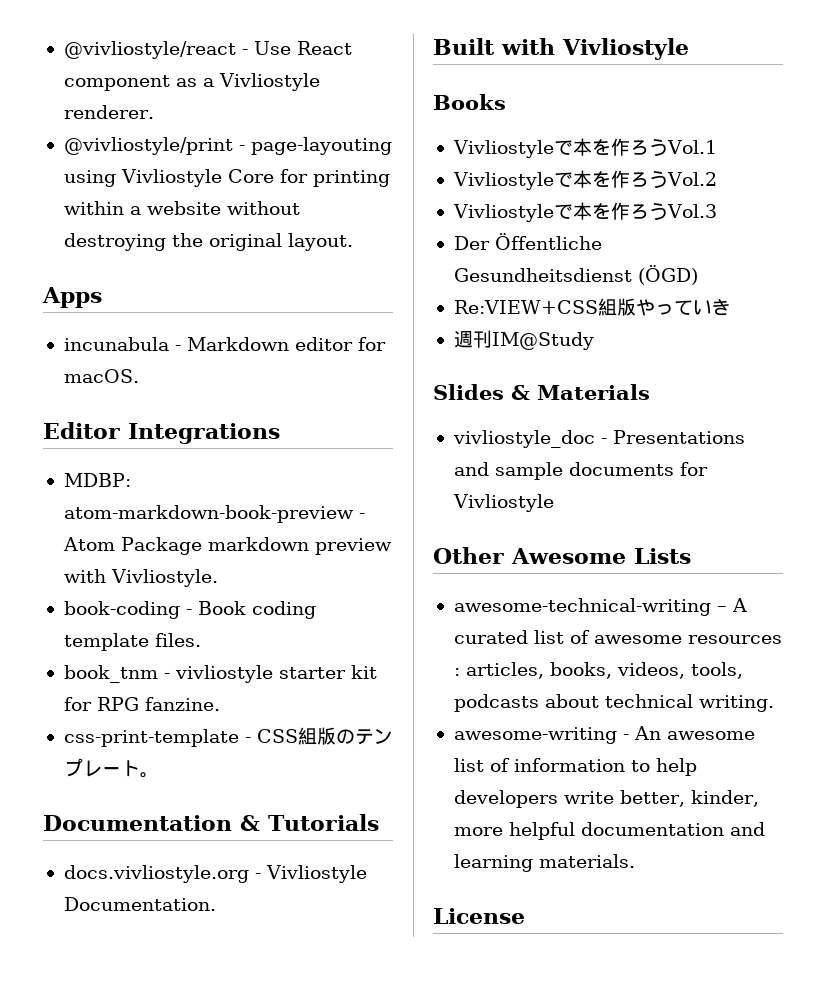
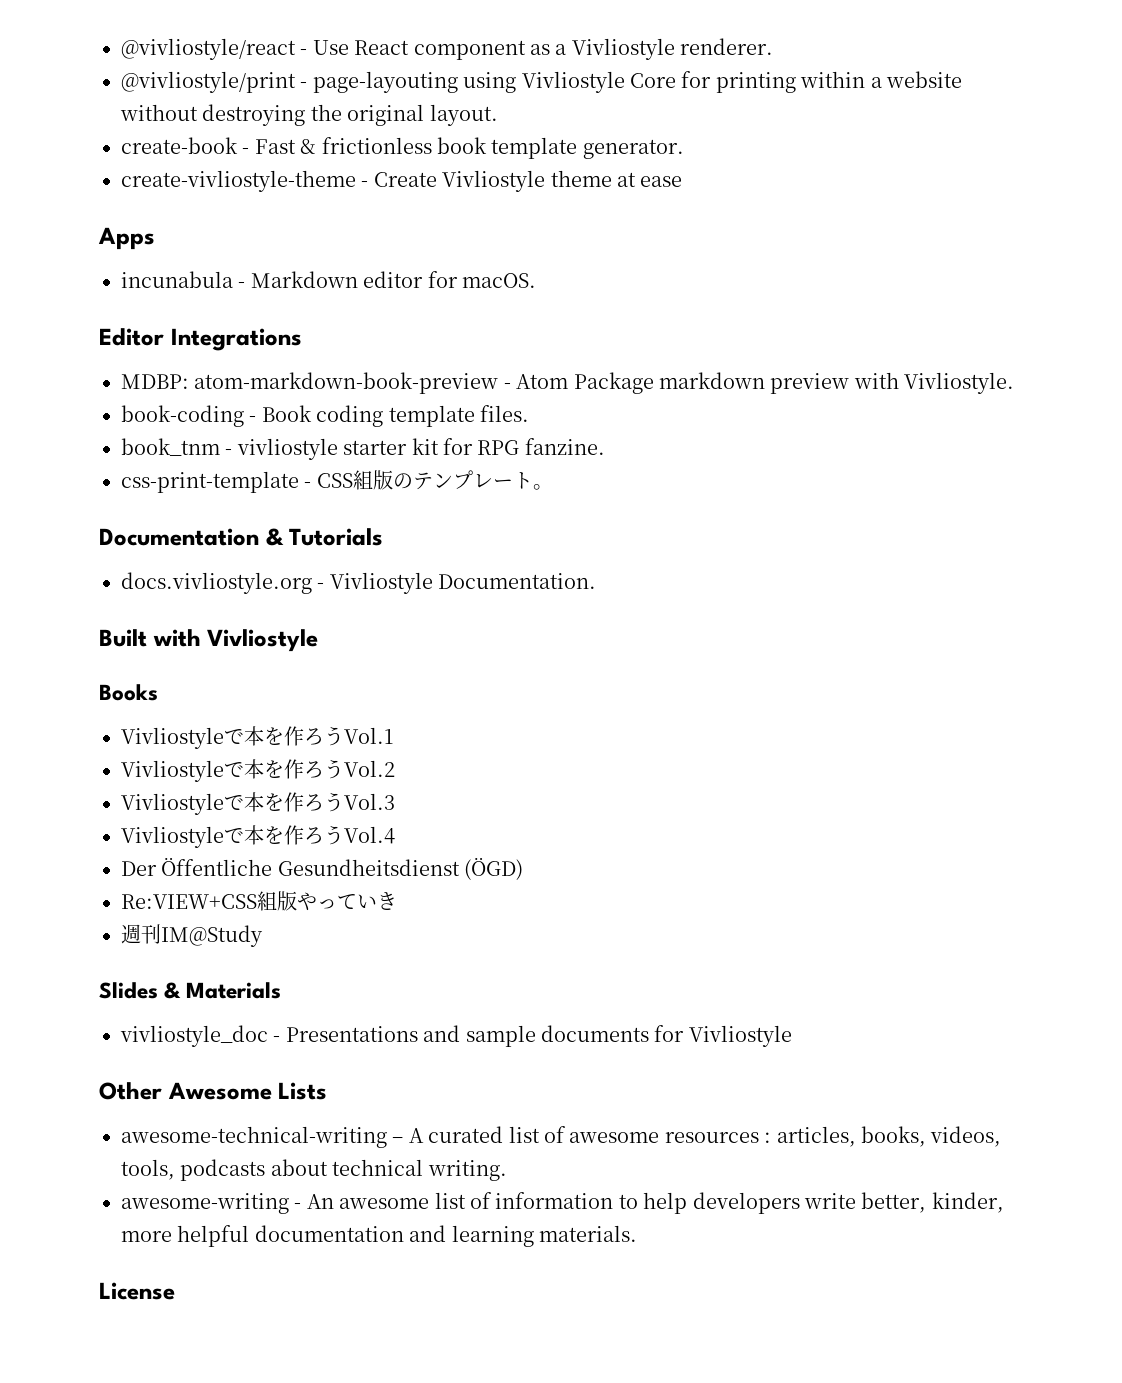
(353, 242) none -> [121,137,684,159] [121,170,683,192] // create-book - Fast & frictionless book template generator. // create-vivliostyle-theme - Create Vivliostyle theme at ease
(717, 211) none -> [121,825,395,848] // Vivliostyleで本を作ろうVol.4

